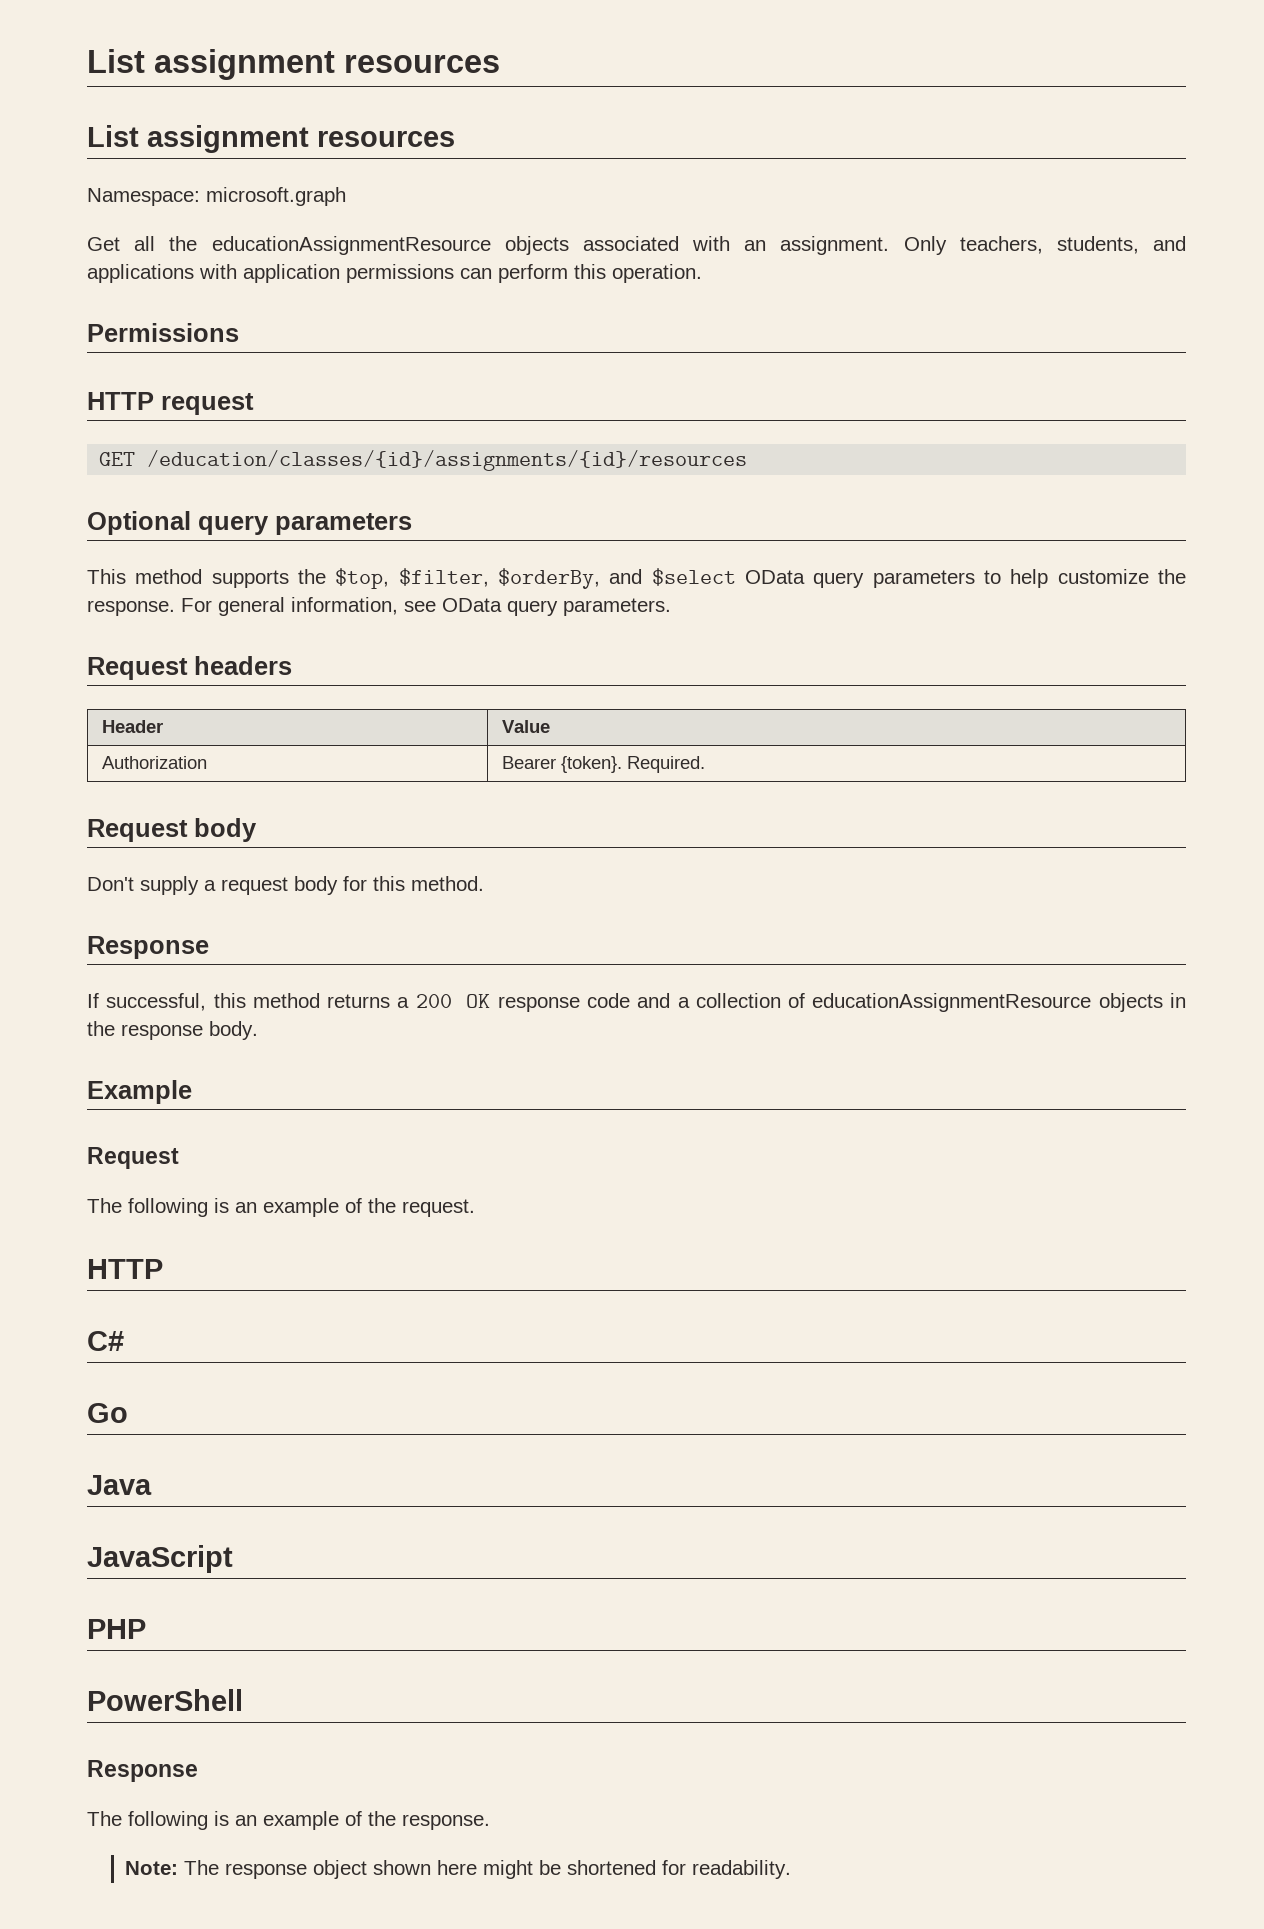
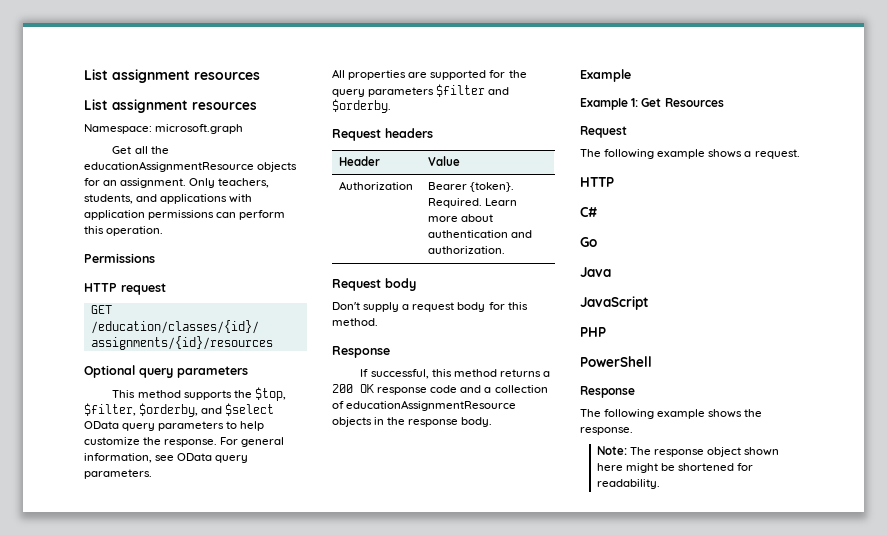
[582,236,730,251] associated with -> [84,178,100,186] for
[498,568,600,589] $orderBy, -> [139,403,199,417] $orderby,
(671, 607) none -> [332,69,527,80] [332,84,510,97] [332,99,391,113] // All properties are supported for the query parameters $filter and $orderby.
(706, 764) none -> [485,198,518,206] [428,214,494,222] [428,230,533,238] [428,246,506,254] Learn more about authentication and authorization.
(192, 1092) none -> [580,98,724,110] // Example 1: Get Resources
[214,1198,396,1217] is an example of the -> [657,149,752,159] example shows a
[214,1811,362,1830] is an example of -> [657,409,743,419] example shows

